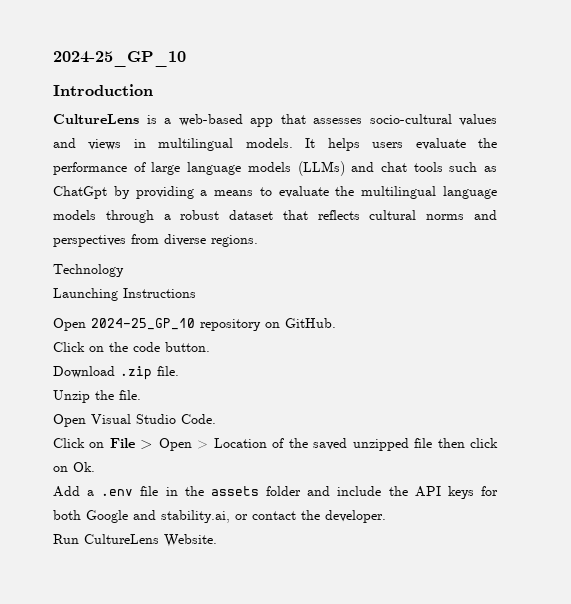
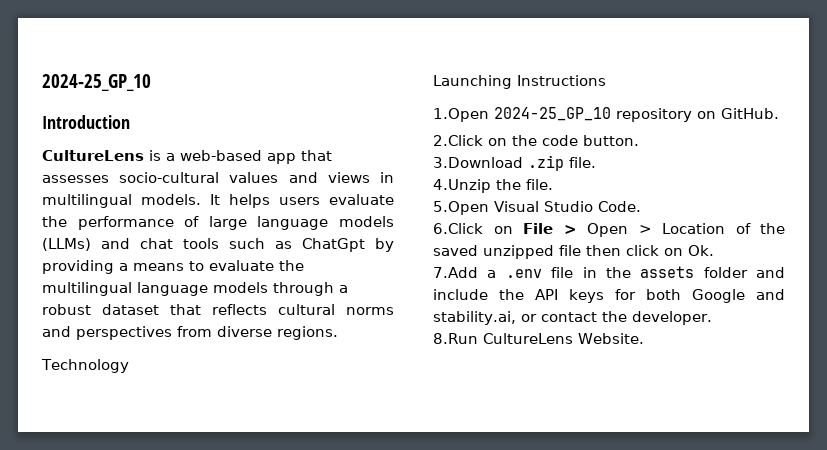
[53,318,86,331] Open -> [433,108,489,122] 1.Open
[53,342,85,352] Click -> [433,135,483,146] 2.Click
[53,366,115,378] Download -> [433,157,523,168] 3.Download
[53,390,90,403] Unzip -> [433,179,491,193] 4.Unzip
[53,414,86,427] Open -> [433,201,489,215] 5.Open
[53,438,85,448] Click -> [433,223,483,234] 6.Click
[53,486,80,497] Add -> [433,267,478,278] 7.Add
[53,534,79,544] Run -> [433,333,478,344] 8.Run

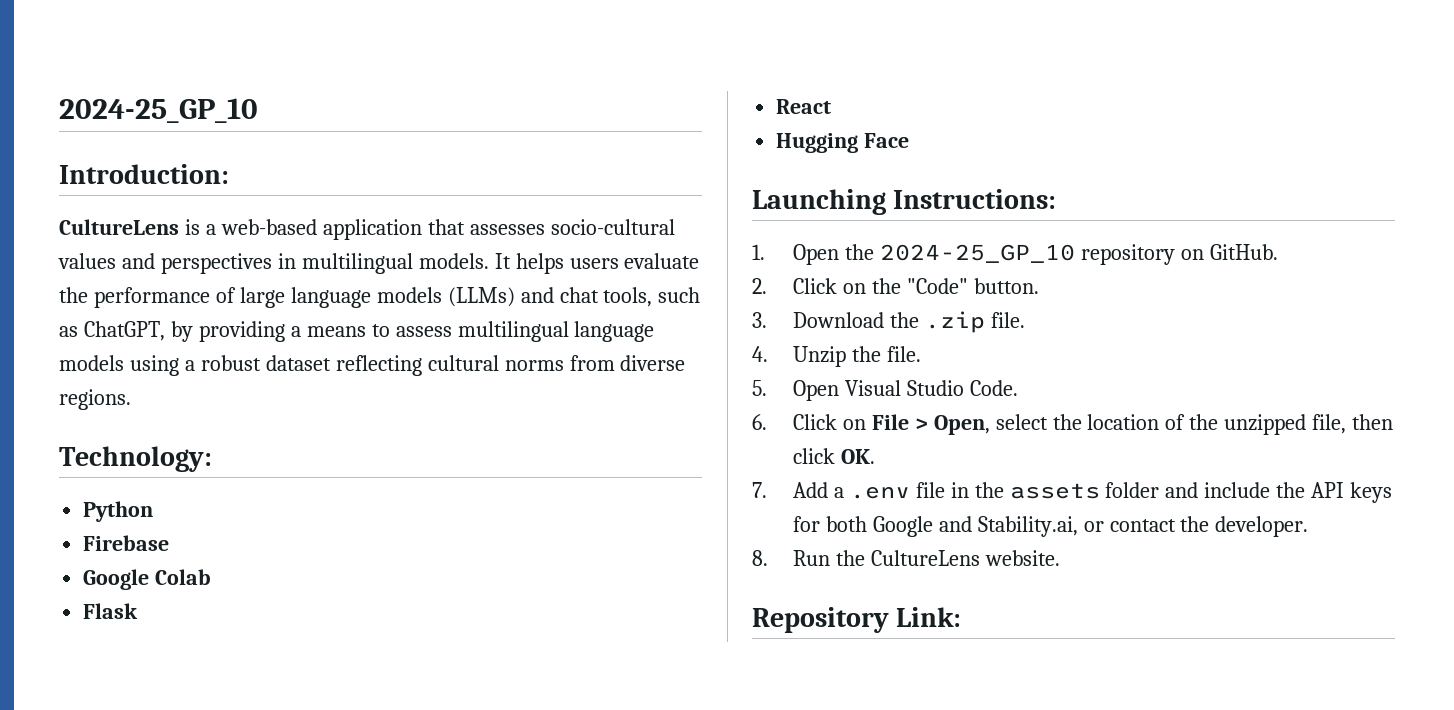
[42,115,130,129] Introduction -> [59,164,229,184] Introduction:
[267,153,296,164] app -> [322,219,422,240] application
[327,172,370,183] views -> [160,253,272,274] perspectives
[183,238,219,249] tools -> [603,287,653,307] tools,
[302,238,365,252] ChatGpt -> [83,321,165,341] ChatGPT,
[209,260,304,271] evaluate the -> [395,326,452,337] assess
[273,282,334,296] through -> [129,355,179,376] using
[170,304,394,315] [42,326,338,340] [41,359,129,373] [433,75,606,89] [433,108,489,122] that reflects cultural norms and perspectives from diverse regions. // Technology // Launching Instructions // 1.Open -> [335,355,686,376] [59,389,131,410] [59,446,212,472] [83,501,154,522] [83,535,170,551] [83,569,212,590] [83,603,139,619] [776,99,832,114] [776,133,910,153] [752,189,1057,215] [752,244,874,265] reflecting cultural norms from diverse regions. // Technology: // Python // Firebase // Google Colab // Flask // React // Hugging Face // Launching Instructions: // 1. Open the
[433,135,483,146] 2.Click -> [752,278,837,294] 2. Click
[542,135,578,146] code -> [906,278,968,294] "Code"
[433,157,523,168] 3.Download -> [752,312,919,328] 3. Download the
[433,179,491,193] 4.Unzip -> [752,346,846,367] 4. Unzip
[433,201,489,215] 5.Open -> [752,380,839,401] 5. Open
[433,223,483,234] 6.Click -> [752,414,837,430] 6. Click
[587,223,785,237] [433,245,714,259] [433,267,478,278] Open > Location of the saved unzipped file then click on Ok. // 7.Add -> [933,414,1394,435] [792,448,875,464] [752,482,828,498] Open, select the location of the unzipped file, then click OK. // 7. Add
[433,311,516,325] stability.ai, -> [977,516,1078,537] Stability.ai,
[433,333,644,344] 8.Run CultureLens Website. -> [752,550,1060,566] [752,607,962,633] 8. Run the CultureLens website. // Repository Link:

